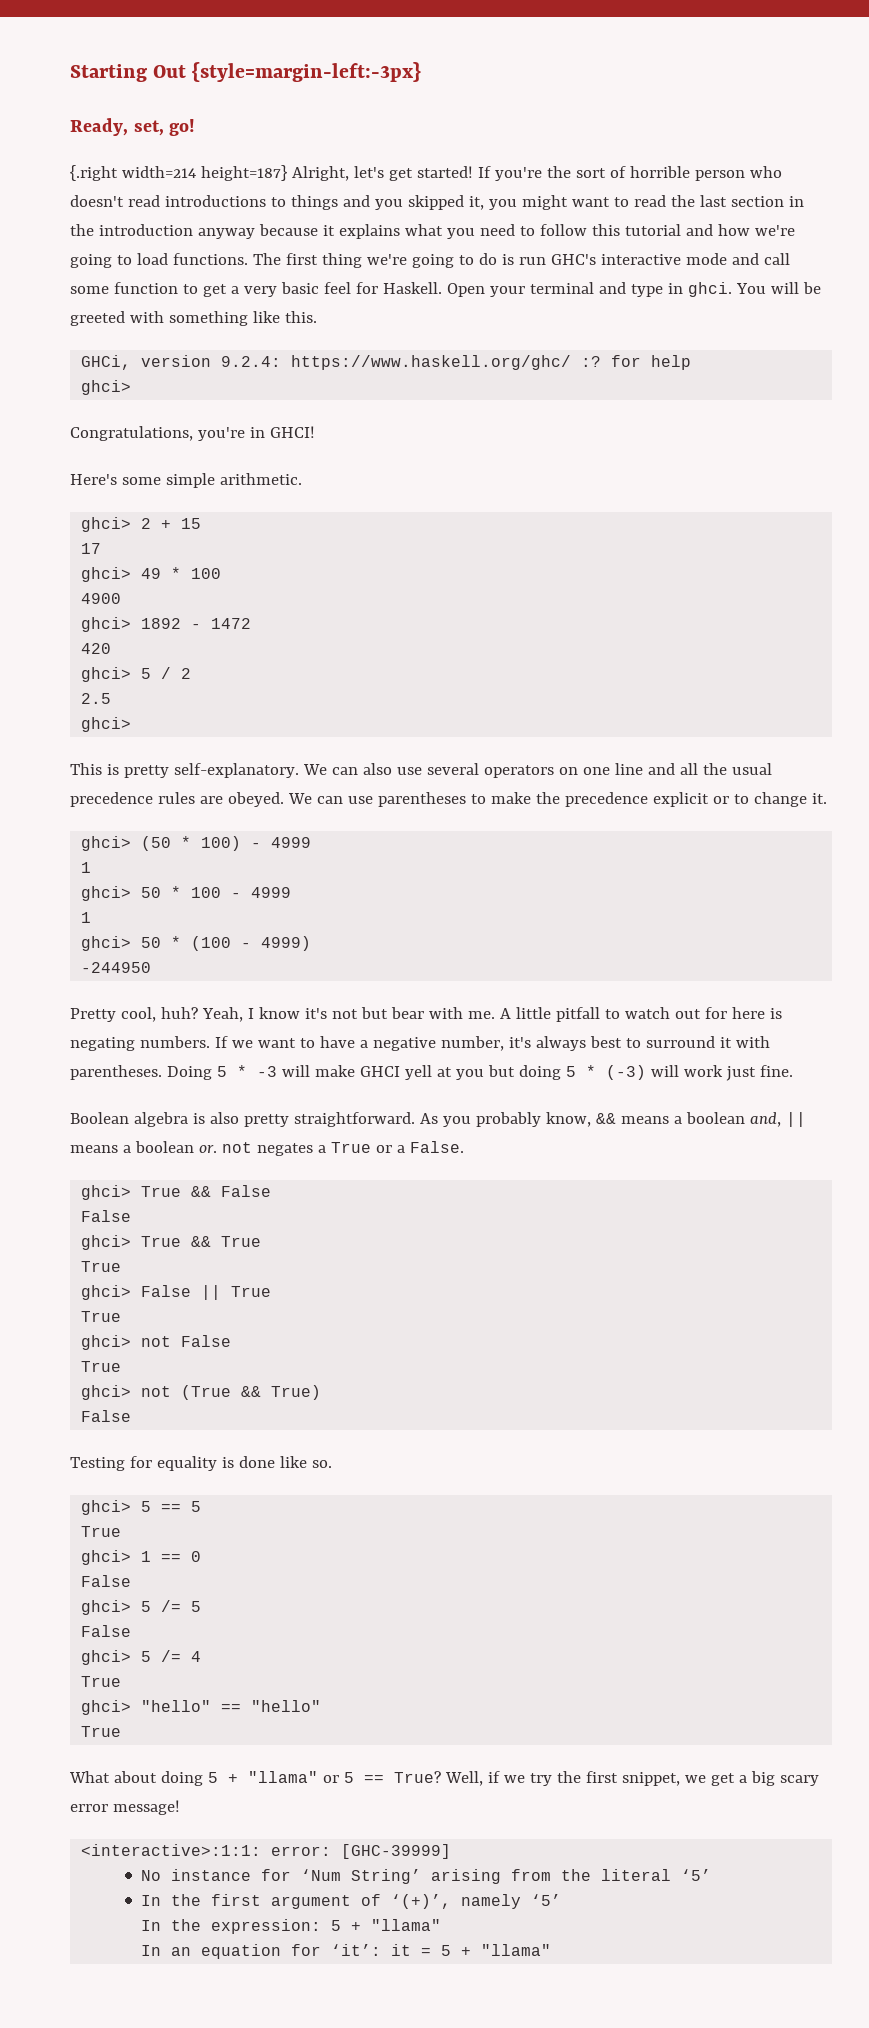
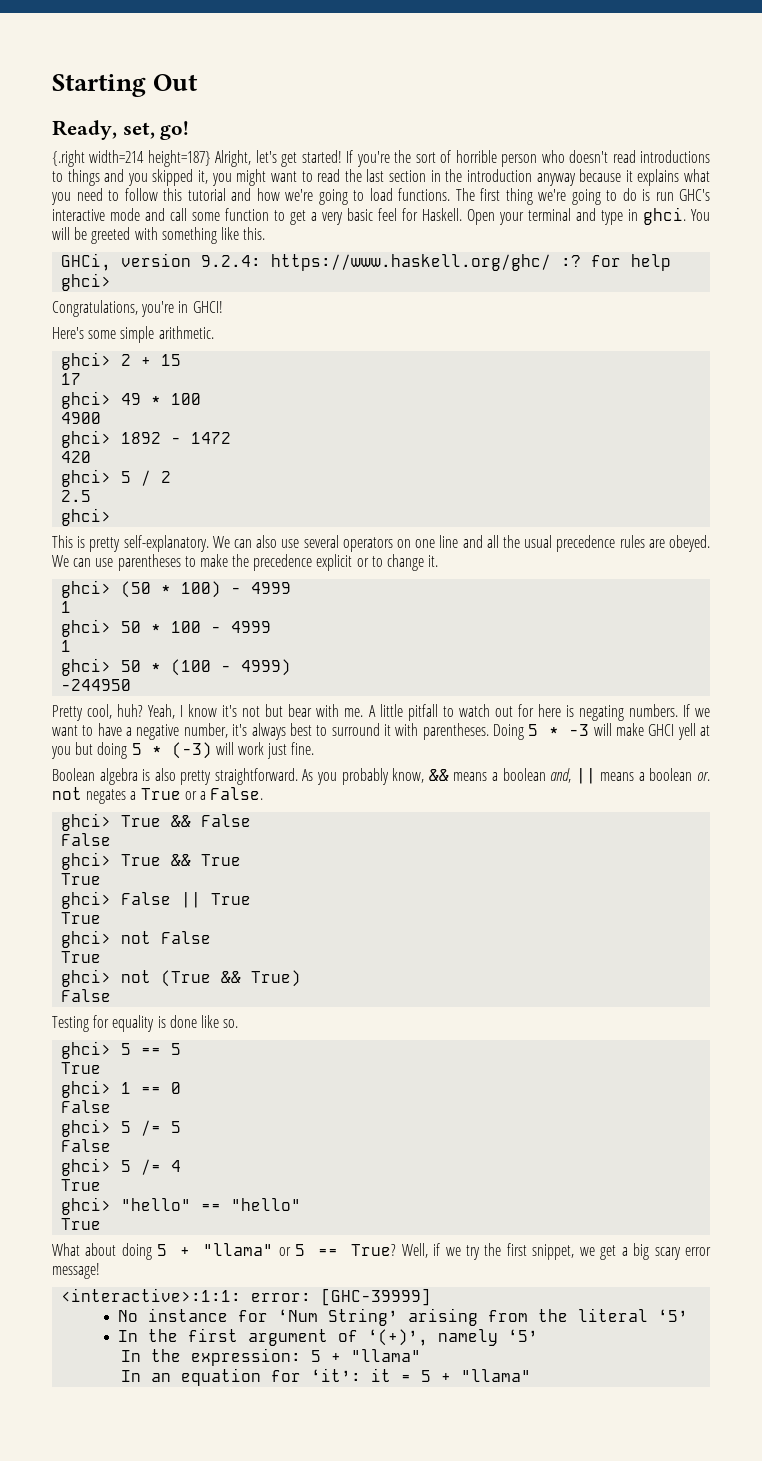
[192,62,422,82] {style=margin-left:-3px} -> (199, 82) none

